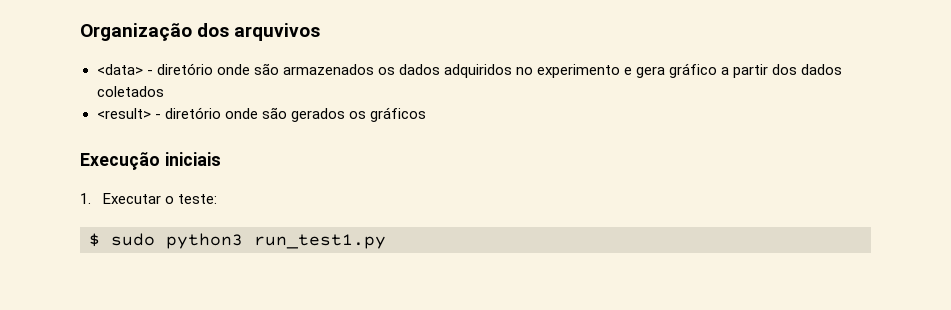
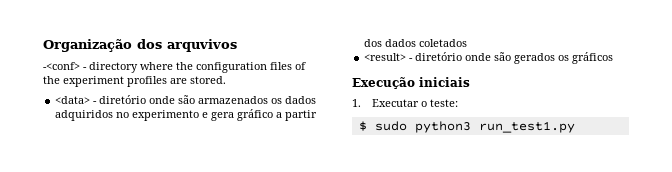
(321, 32) none -> [43,62,306,73] [43,76,226,87] // -<conf> - directory where the configuration files of the experiment profiles are stored.

